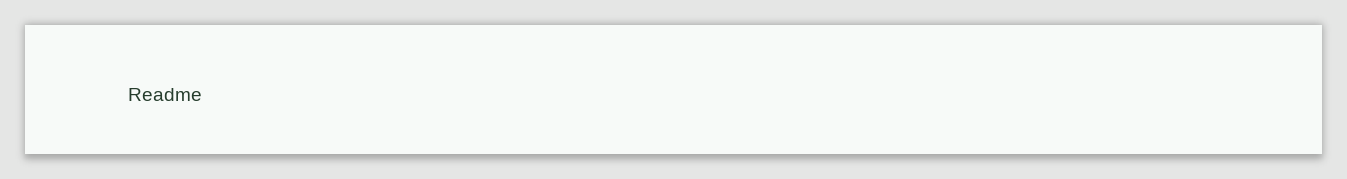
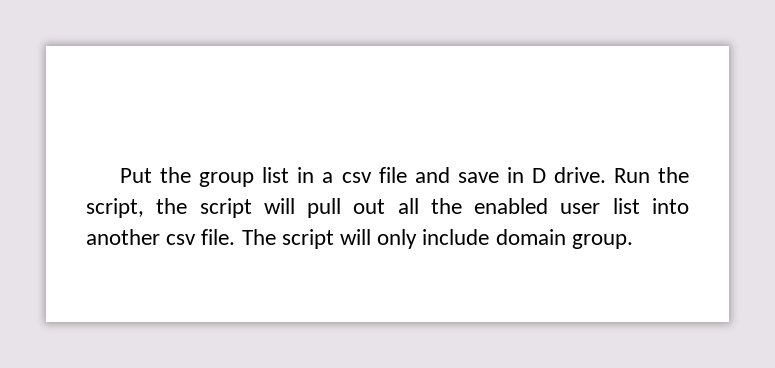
[128,88,202,101] Readme -> [120,167,689,187] [86,198,689,218] [86,229,633,249] Put the group list in a csv file and save in D drive. Run the script, the script will pull out all the enabled user list into another csv file. The script will only include domain group.

